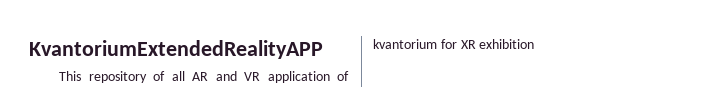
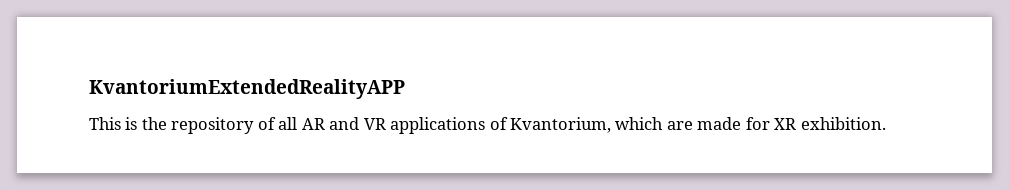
(82, 76) none -> [125,117,167,130] is the
[267,71,350,83] [373,39,437,49] application of kvantorium -> [390,117,742,134] applications of Kvantorium, which are made
[479,39,535,49] exhibition -> [800,117,886,130] exhibition.

